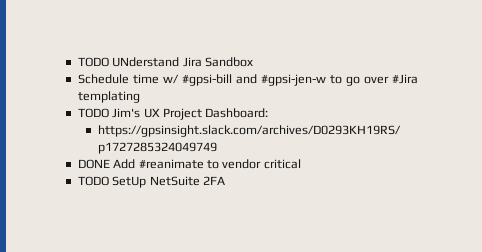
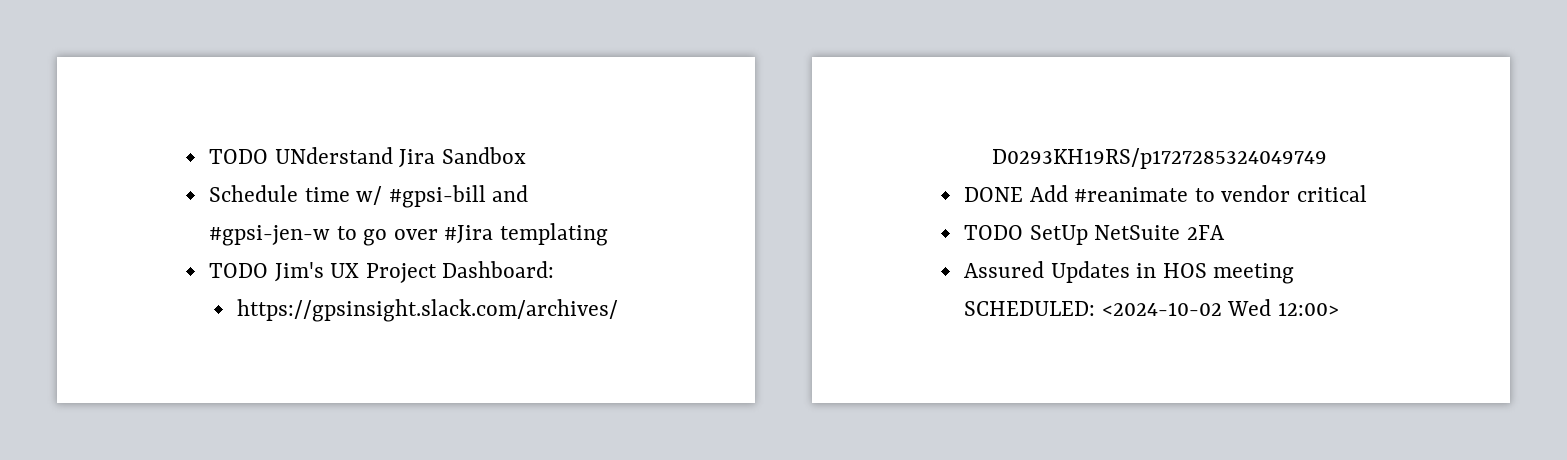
(225, 180) none -> [963,261,1295,284] [963,299,1339,316] // Assured Updates in HOS meeting SCHEDULED: <2024-10-02 Wed 12:00>

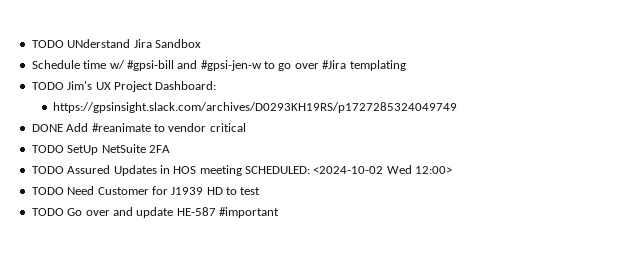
(1225, 232) none -> [31,166,64,174] TODO
(1339, 309) none -> [31,186,261,195] [31,207,279,218] // TODO Need Customer for J1939 HD to test // TODO Go over and update HE-587 #important

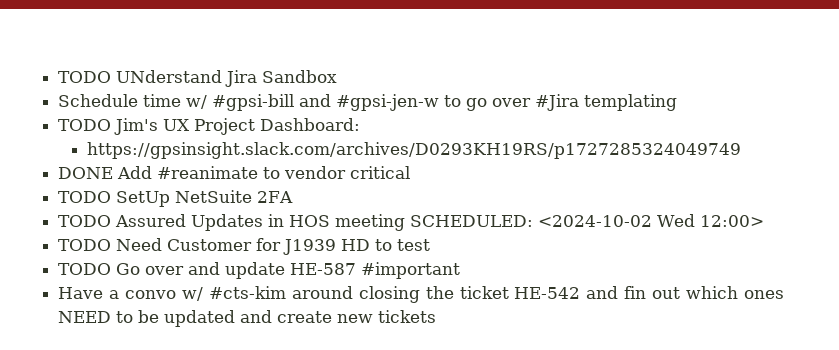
(279, 212) none -> [58,286,785,303] [58,310,437,327] // Have a convo w/ #cts-kim around closing the ticket HE-542 and fin out which ones NEED to be updated and create new tickets

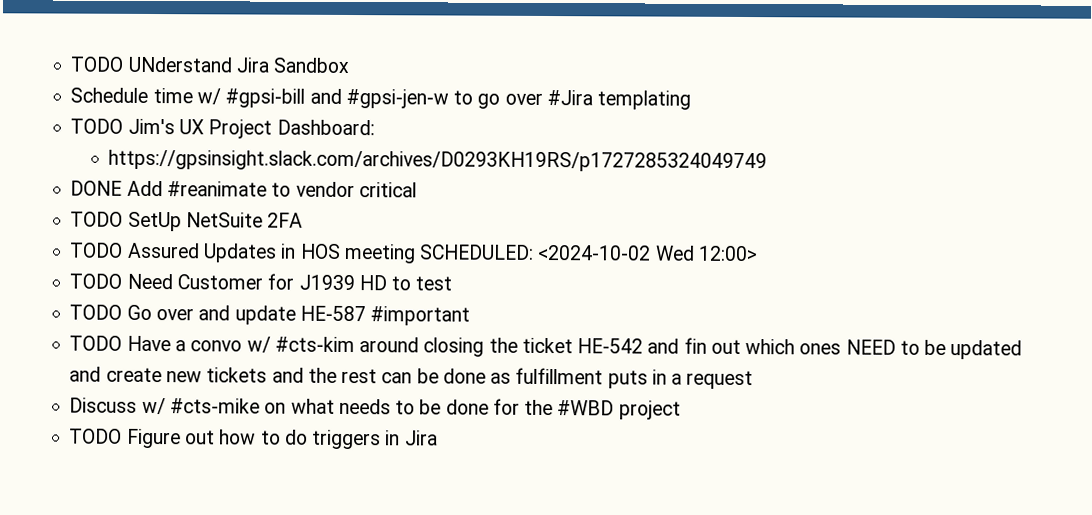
(461, 270) none -> [69,335,123,351] TODO
(437, 316) none -> [271,367,754,390] [69,397,681,420] [69,428,438,450] and the rest can be done as fulfillment puts in a request // Discuss w/ #cts-mike on what needs to be done for the #WBD project // TODO Figure out how to do triggers in Jira

